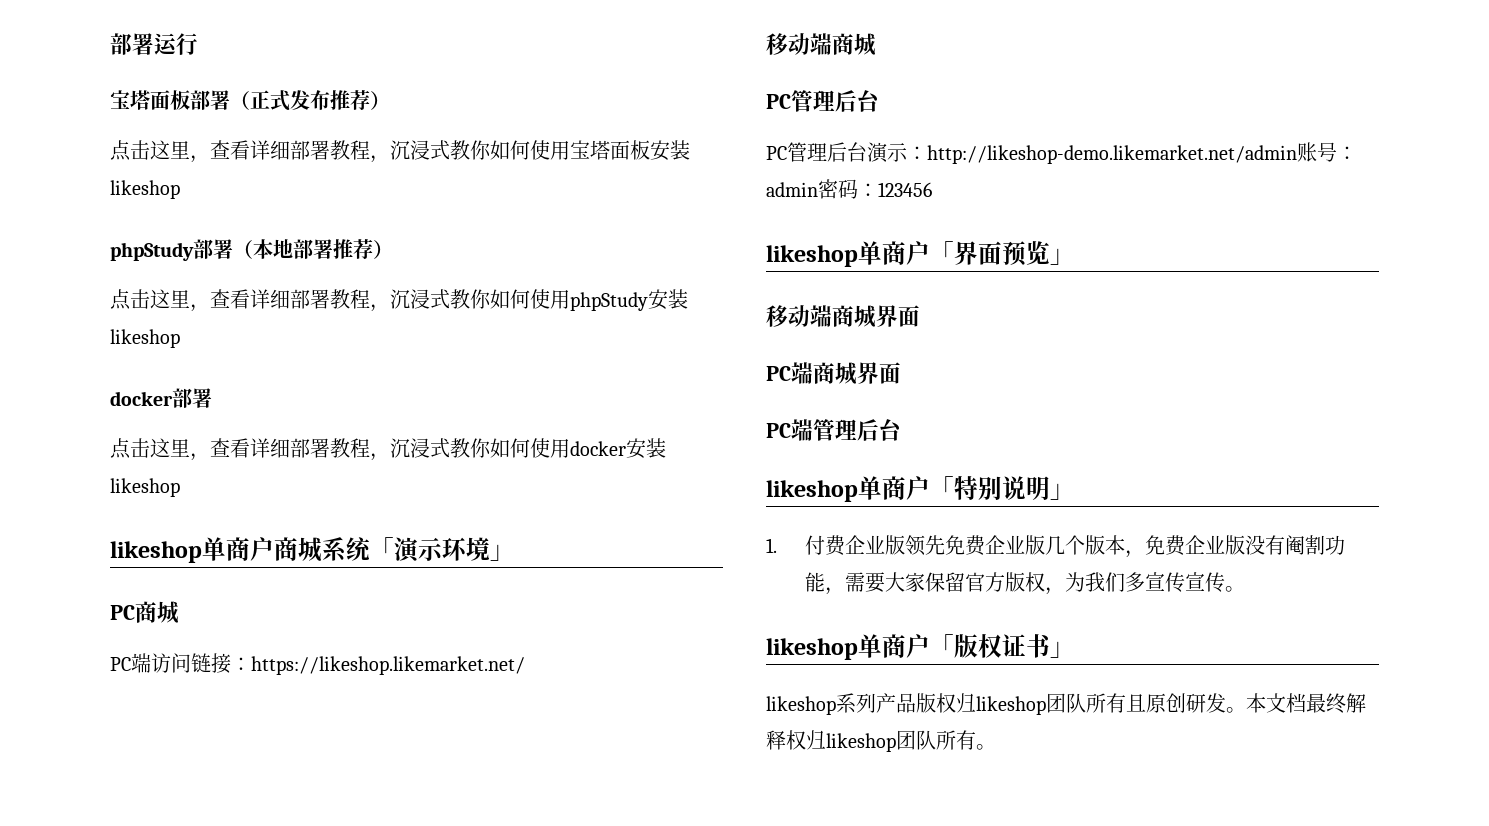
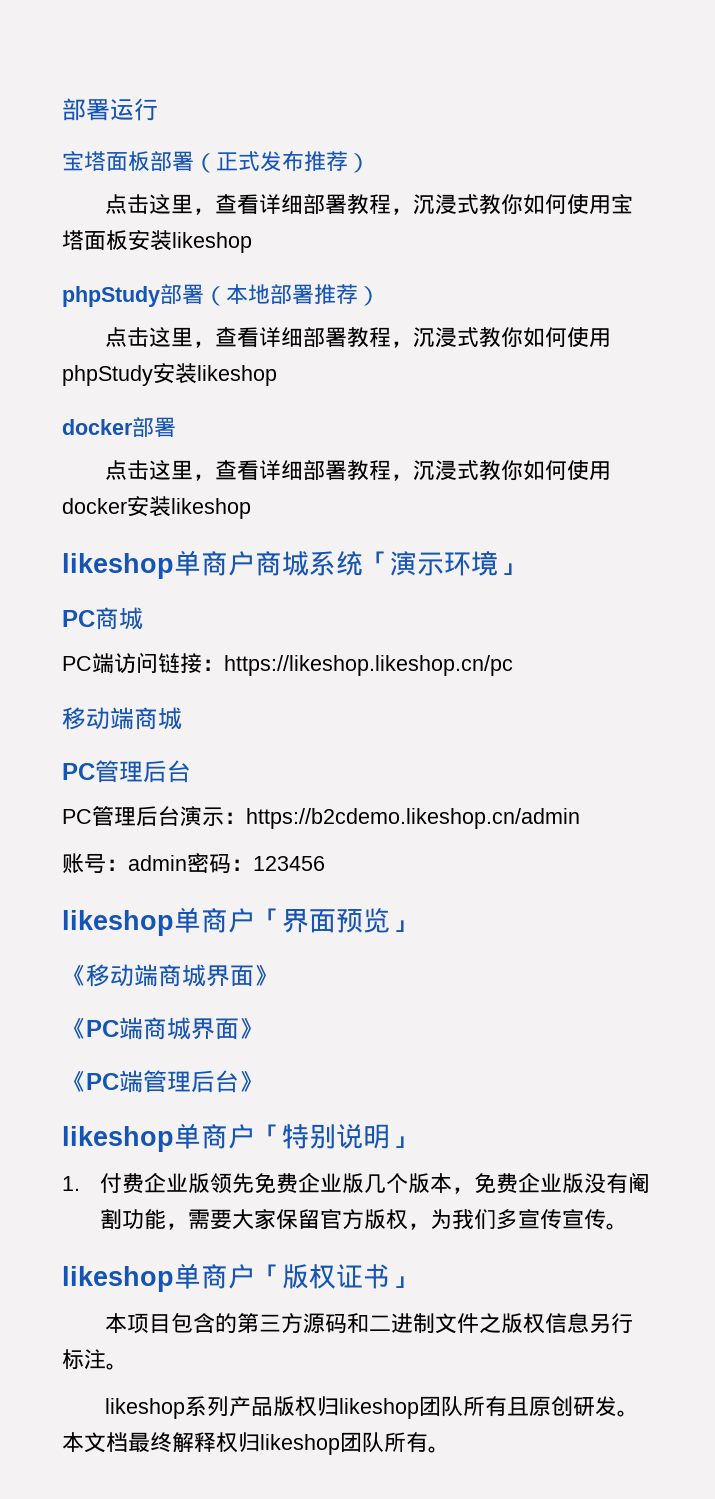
[251,656,525,675] https://likeshop.likemarket.net/ -> [224,655,513,676] https://likeshop.likeshop.cn/pc
[927,145,1297,164] http://likeshop-demo.likemarket.net/admin -> [246,808,580,829] https://b2cdemo.likeshop.cn/admin //
(1074, 256) none -> [62,964,86,986] 《
(920, 316) // -> [254,964,278,986] [62,1017,86,1039] 》 // 《
(901, 373) // -> [239,1017,263,1039] [62,1070,86,1092] 》 // 《
(902, 430) none -> [239,1070,263,1092] 》
(1074, 649) none -> [104,1312,633,1334] [62,1349,128,1370] // 本项目包含的第三方源码和二进制文件之版权信息另行标注。

